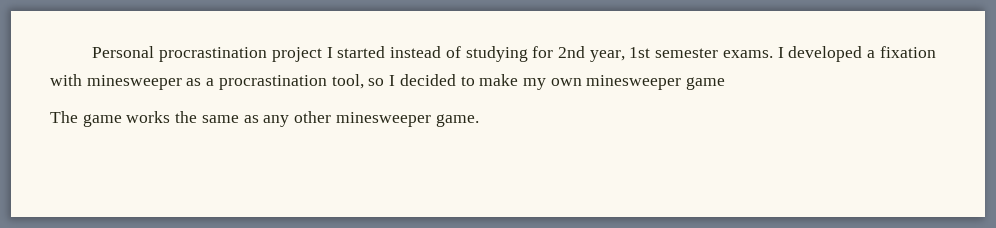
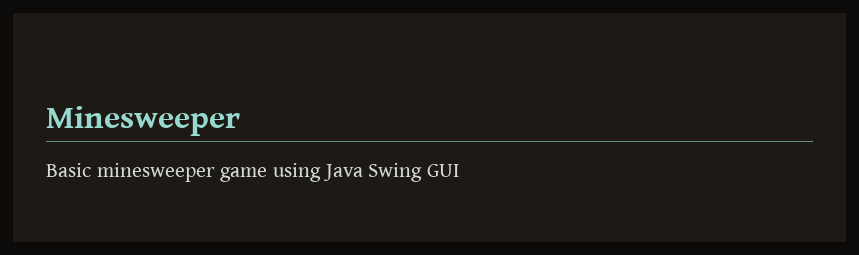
[92,46,936,62] [50,74,726,90] [50,111,479,127] Personal procrastination project I started instead of studying for 2nd year, 1st semester exams. I developed a fixation with minesweeper as a procrastination tool, so I decided to make my own minesweeper game // The game works the same as any other minesweeper game. -> [46,106,240,136] [46,163,460,182] Minesweeper // Basic minesweeper game using Java Swing GUI

